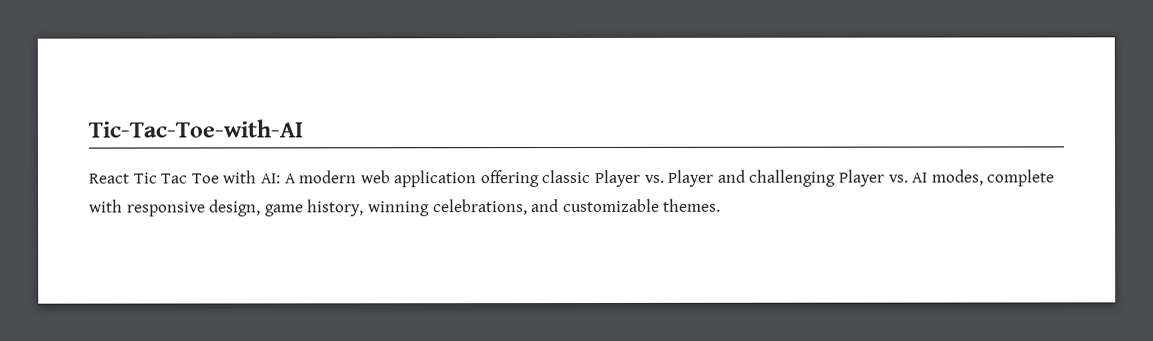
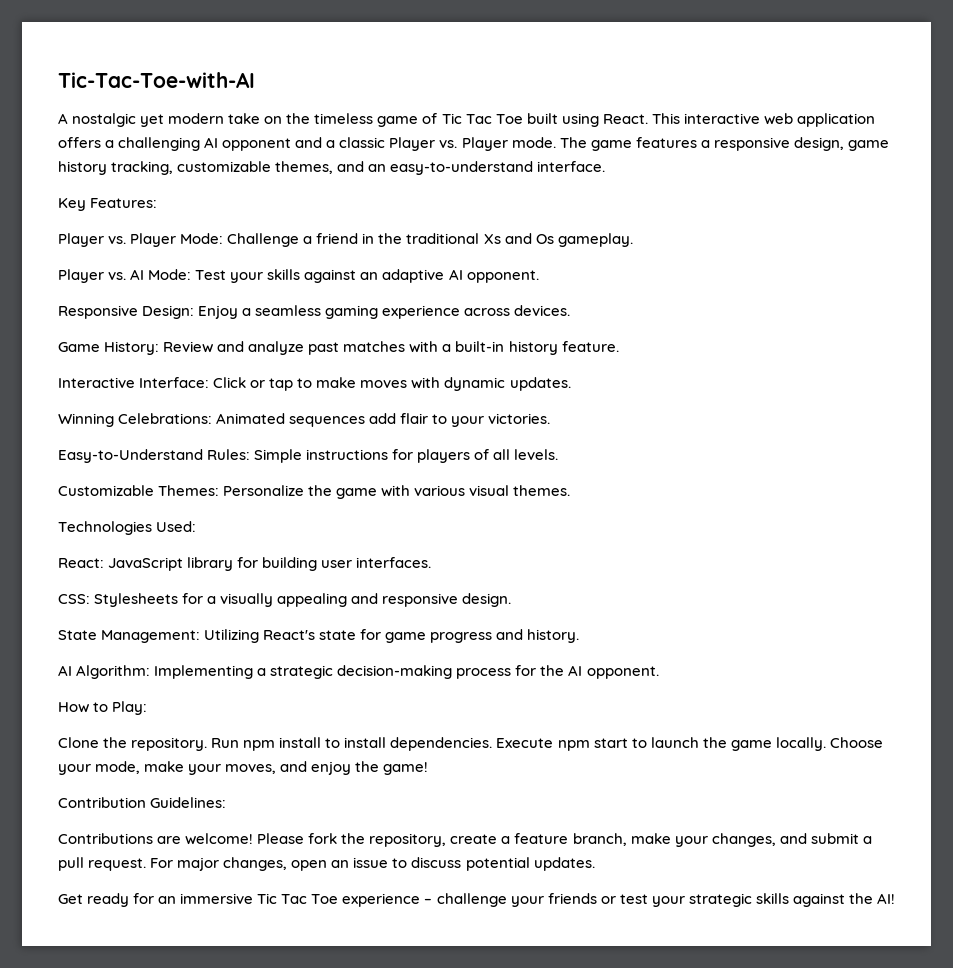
[89,169,1056,188] [89,198,722,217] React Tic Tac Toe with AI: A modern web application offering classic Player vs. Player and challenging Player vs. AI modes, complete with responsive design, game history, winning celebrations, and customizable themes. -> [58,113,875,127] [58,137,889,151] [58,161,606,175] [58,198,158,211] [58,233,633,247] [58,269,539,283] [58,305,571,319] [58,341,619,355] [58,377,571,391] [58,413,551,427] [58,449,559,463] [58,485,571,499] [58,521,197,535] [58,557,432,571] [58,593,512,607] [58,629,580,643] [58,665,659,679] [58,701,148,715] [58,737,883,751] [58,761,429,775] [58,797,227,808] [58,833,872,847] [58,857,595,871] [58,893,895,907] A nostalgic yet modern take on the timeless game of Tic Tac Toe built using React. This interactive web application offers a challenging AI opponent and a classic Player vs. Player mode. The game features a responsive design, game history tracking, customizable themes, and an easy-to-understand interface. // Key Features: // Player vs. Player Mode: Challenge a friend in the traditional Xs and Os gameplay. // Player vs. AI Mode: Test your skills against an adaptive AI opponent. // Responsive Design: Enjoy a seamless gaming experience across devices. // Game History: Review and analyze past matches with a built-in history feature. // Interactive Interface: Click or tap to make moves with dynamic updates. // Winning Celebrations: Animated sequences add flair to your victories. // Easy-to-Understand Rules: Simple instructions for players of all levels. // Customizable Themes: Personalize the game with various visual themes. // Technologies Used: // React: JavaScript library for building user interfaces. // CSS: Stylesheets for a visually appealing and responsive design. // State Management: Utilizing React's state for game progress and history. // AI Algorithm: Implementing a strategic decision-making process for the AI opponent. // How to Play: // Clone the repository. Run npm install to install dependencies. Execute npm start to launch the game locally. Choose your mode, make your moves, and enjoy the game! // Contribution Guidelines: // Contributions are welcome! Please fork the repository, create a feature branch, make your changes, and submit a pull request. For major changes, open an issue to discuss potential updates. // Get ready for an immersive Tic Tac Toe experience – challenge your friends or test your strategic skills against the AI!

